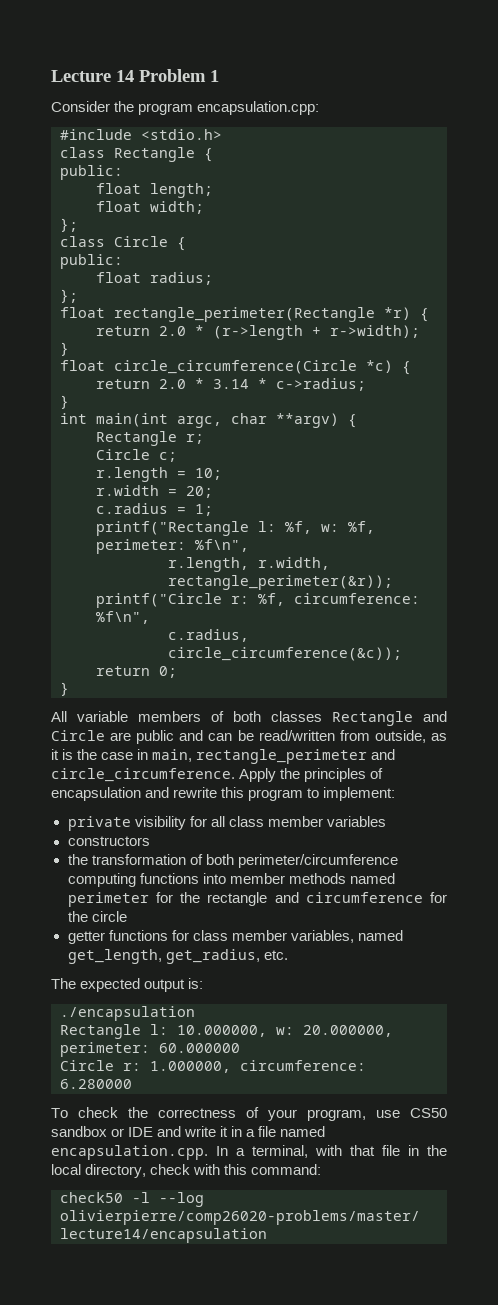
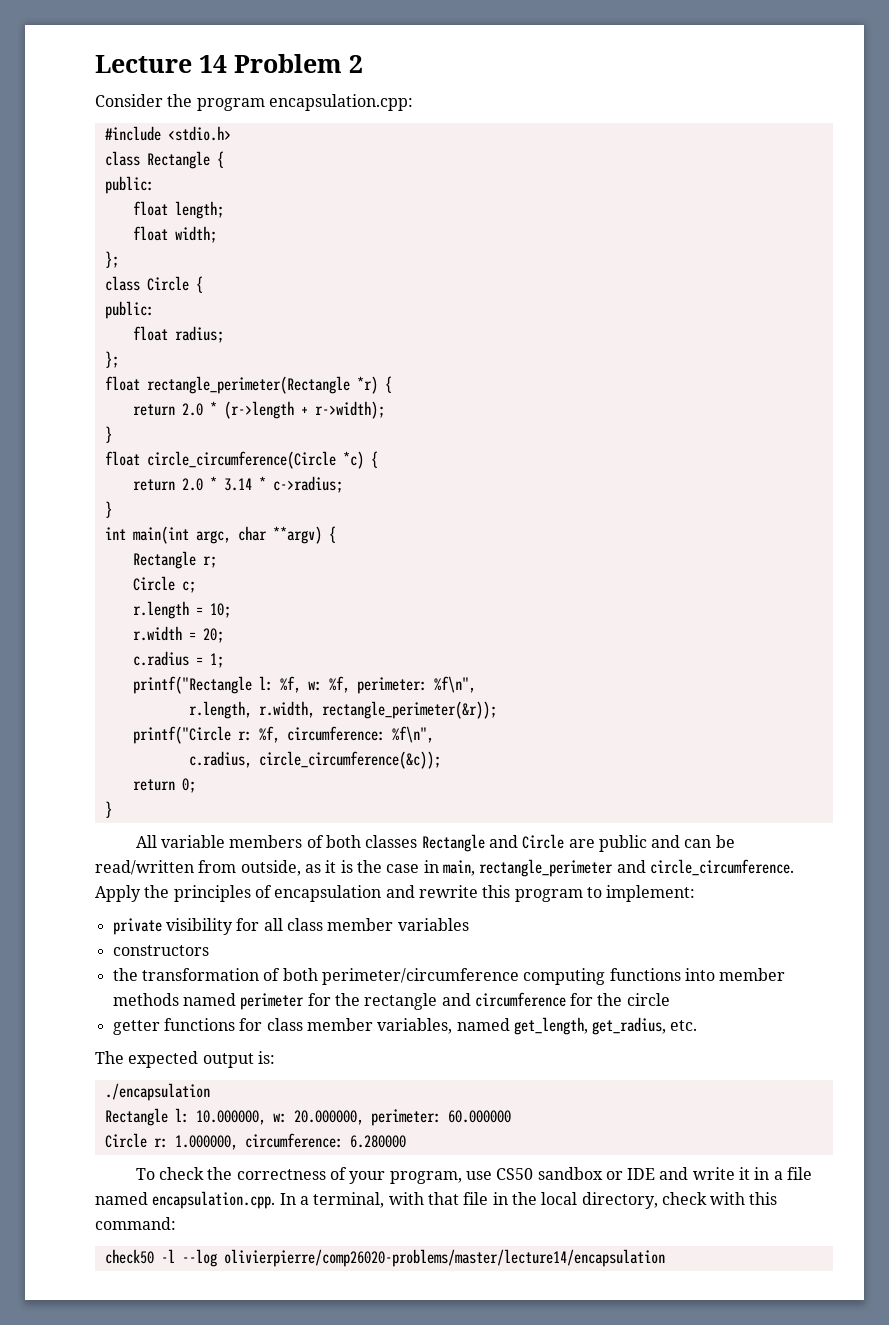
[210,70,219,82] 1 -> [349,55,363,73] 2

